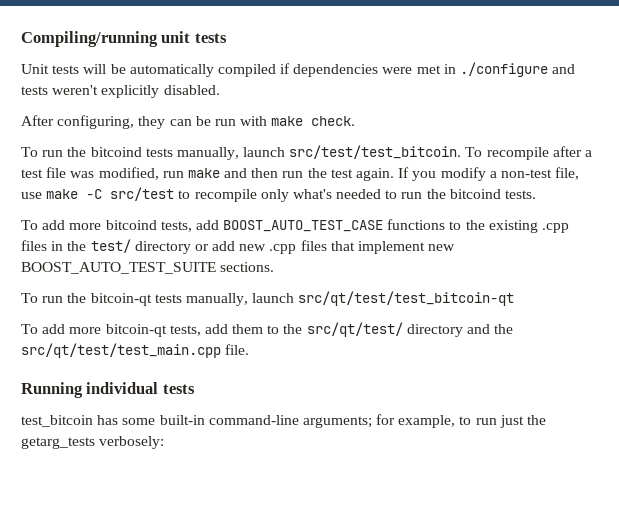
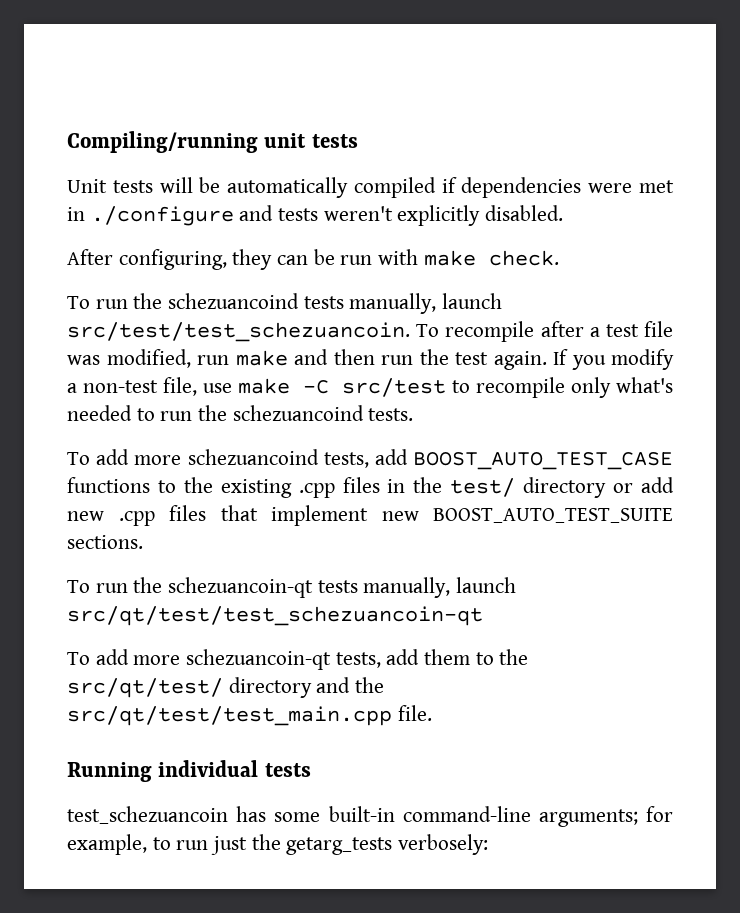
[90,145,462,160] bitcoind tests manually, launch src/test/test_bitcoin. -> [168,293,503,314] [67,322,410,342] schezuancoind tests manually, launch src/test/test_schezuancoin.
[449,189,501,199] bitcoind -> [232,405,364,421] schezuancoind
[105,220,157,230] bitcoind -> [187,449,319,465] schezuancoind
[90,291,515,306] [21,324,167,337] bitcoin-qt tests manually, launch src/qt/test/test_bitcoin-qt // To add more bitcoin-qt -> [168,577,517,598] [67,606,483,626] [67,649,332,670] schezuancoin-qt tests manually, launch src/qt/test/test_schezuancoin-qt // To add more schezuancoin-qt
[21,415,93,427] test_bitcoin -> [67,806,228,824] test_schezuancoin

